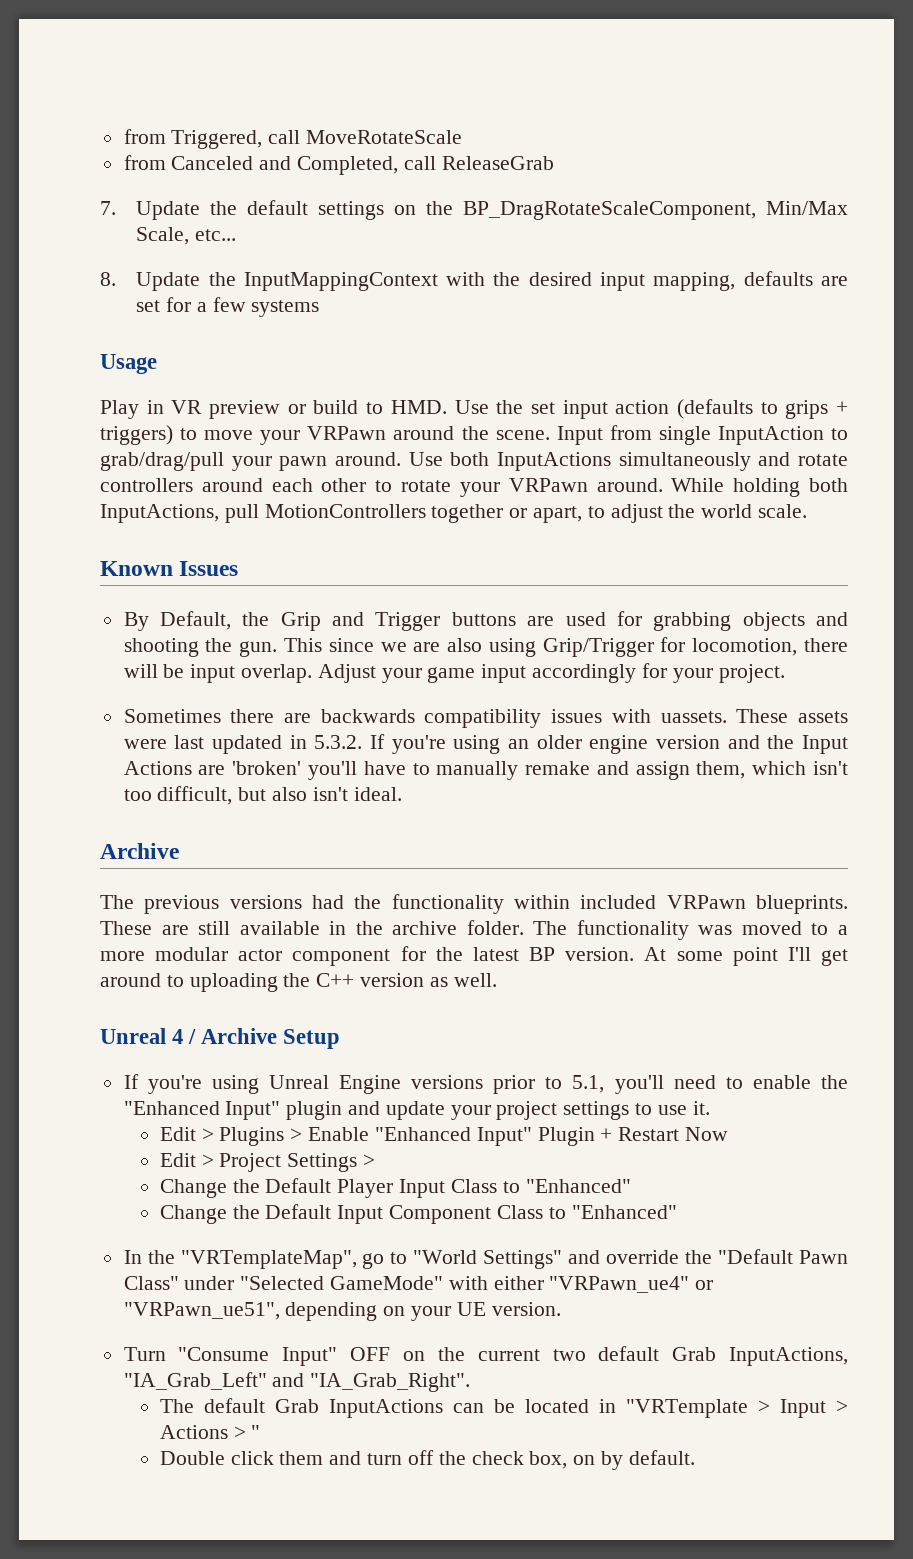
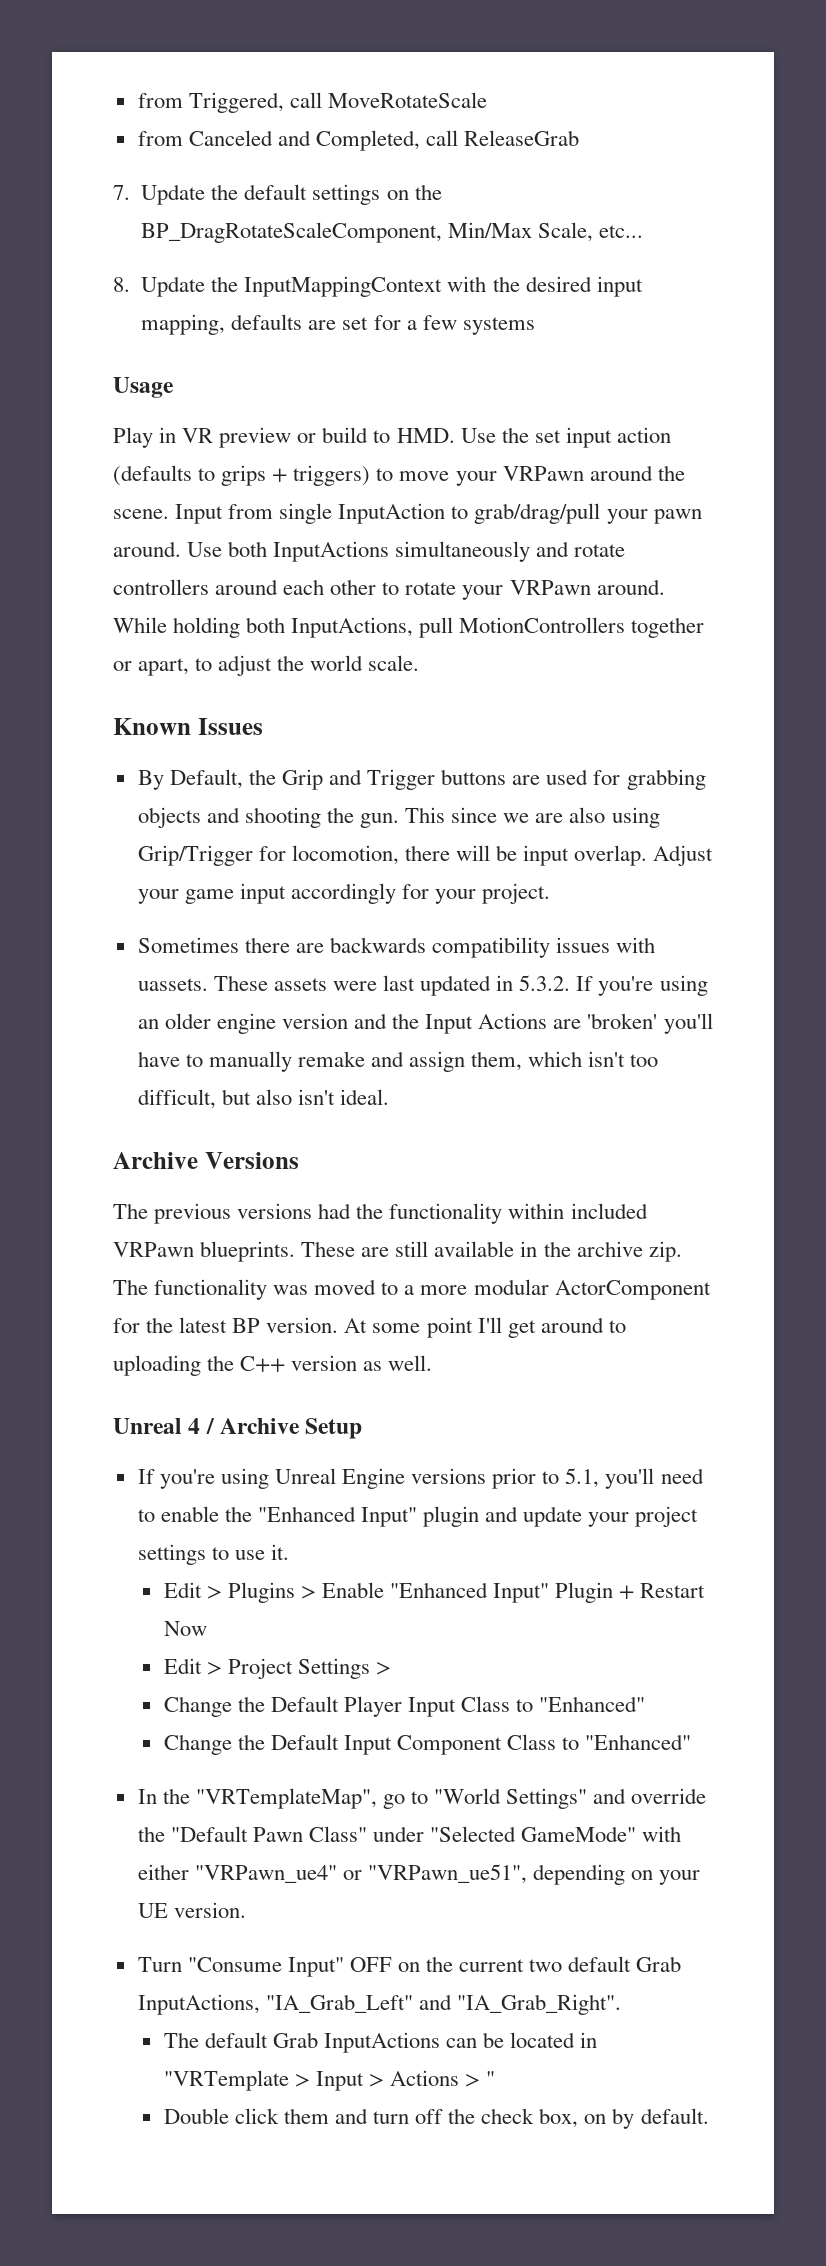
(179, 851) none -> [204,1152,299,1169] Versions
[466,920,524,935] folder. -> [648,1241,682,1262] zip.
[238,949,391,966] actor component -> [554,1280,711,1300] ActorComponent

